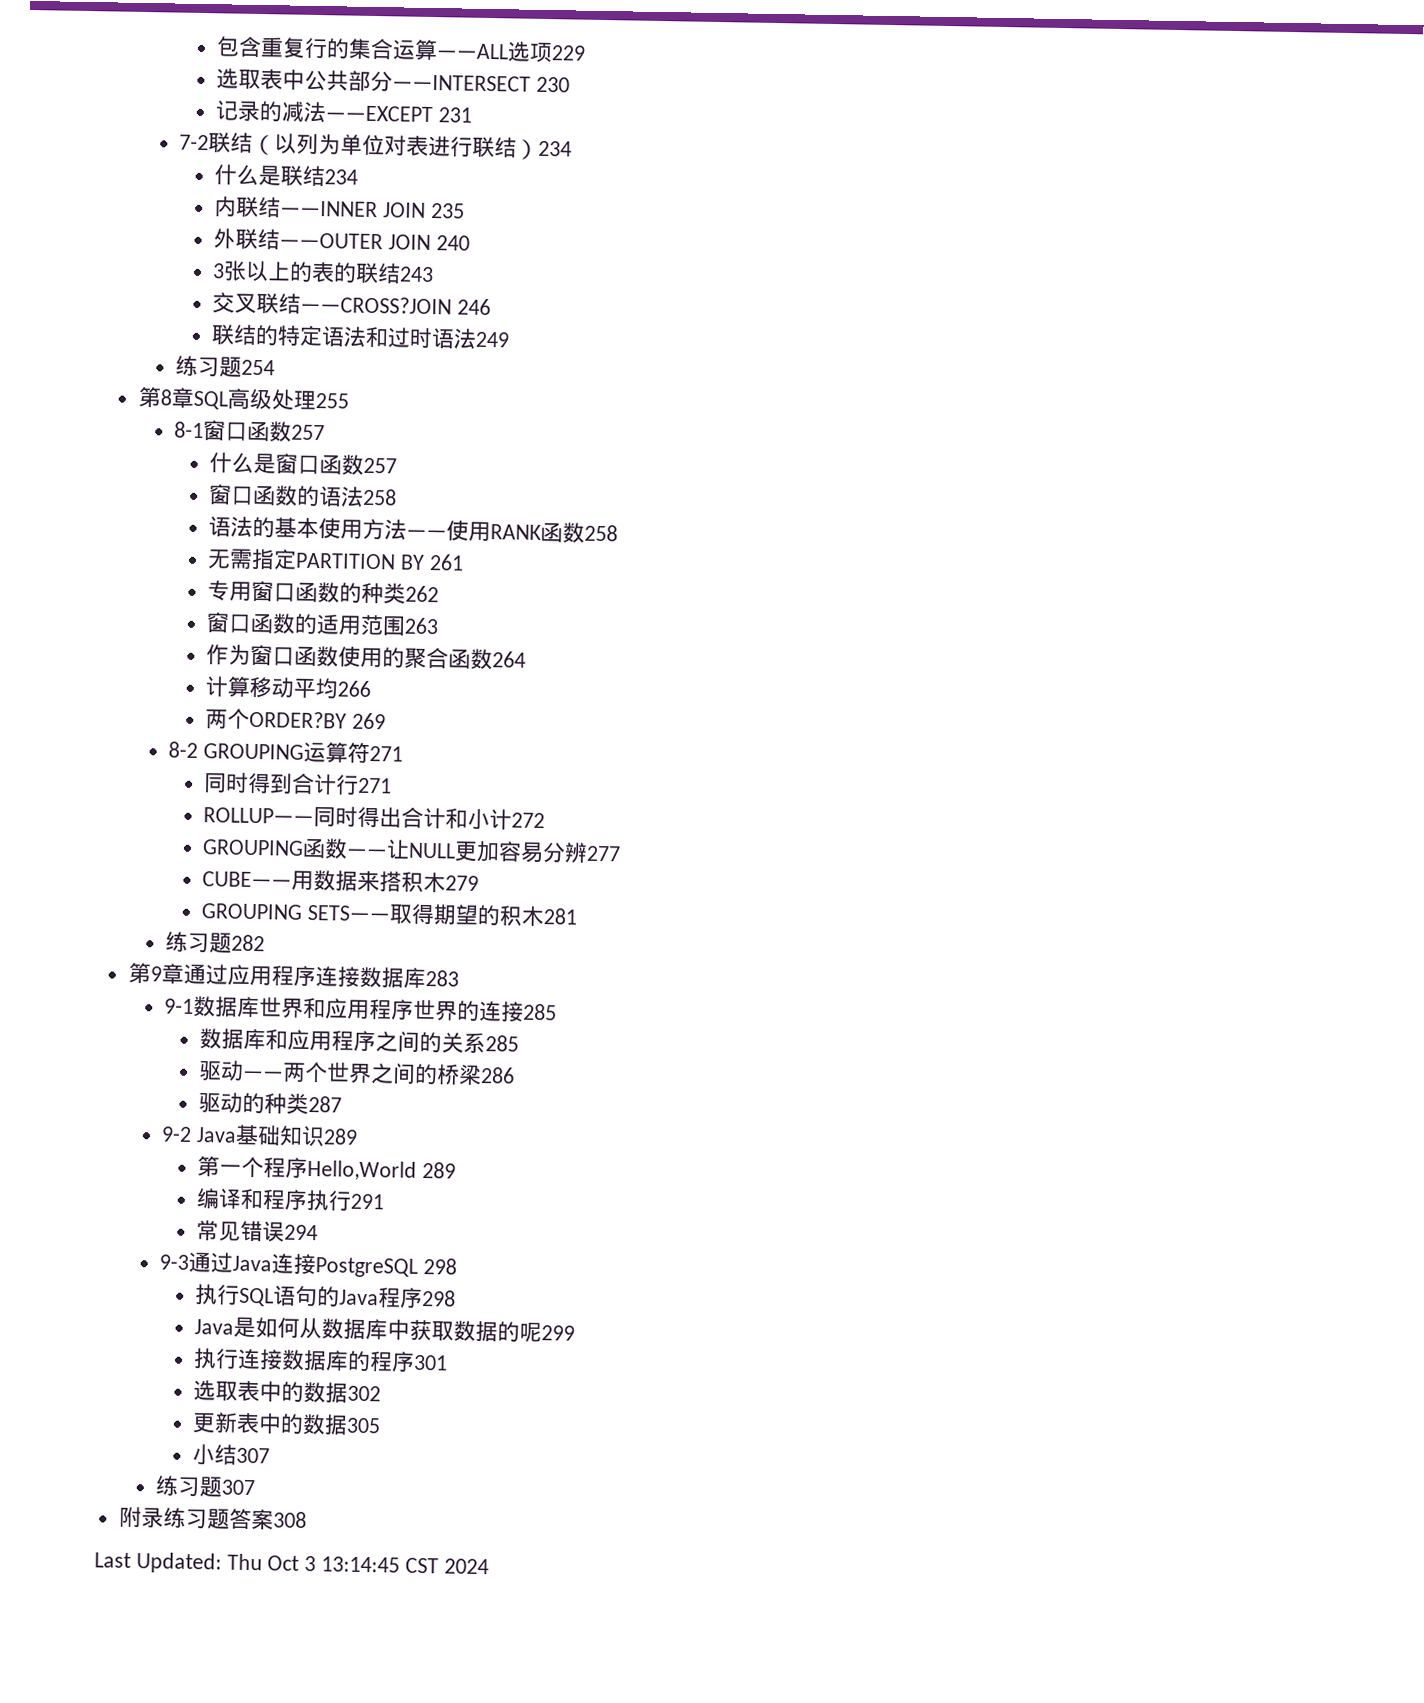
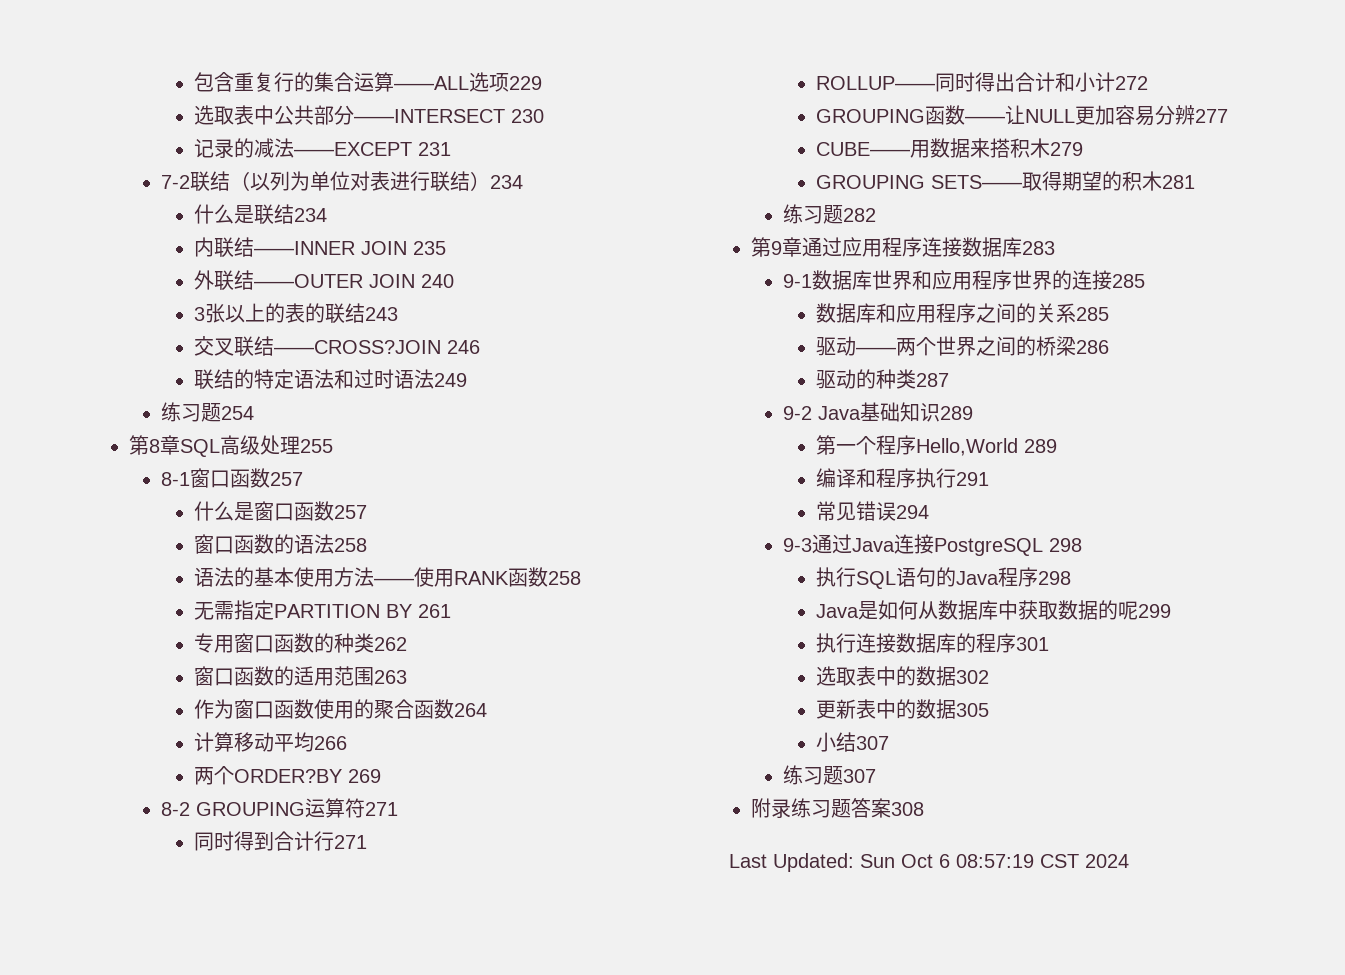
[226,1553,401,1573] Thu Oct 3 13:14:45 -> [860,854,1034,868] Sun Oct 6 08:57:19

